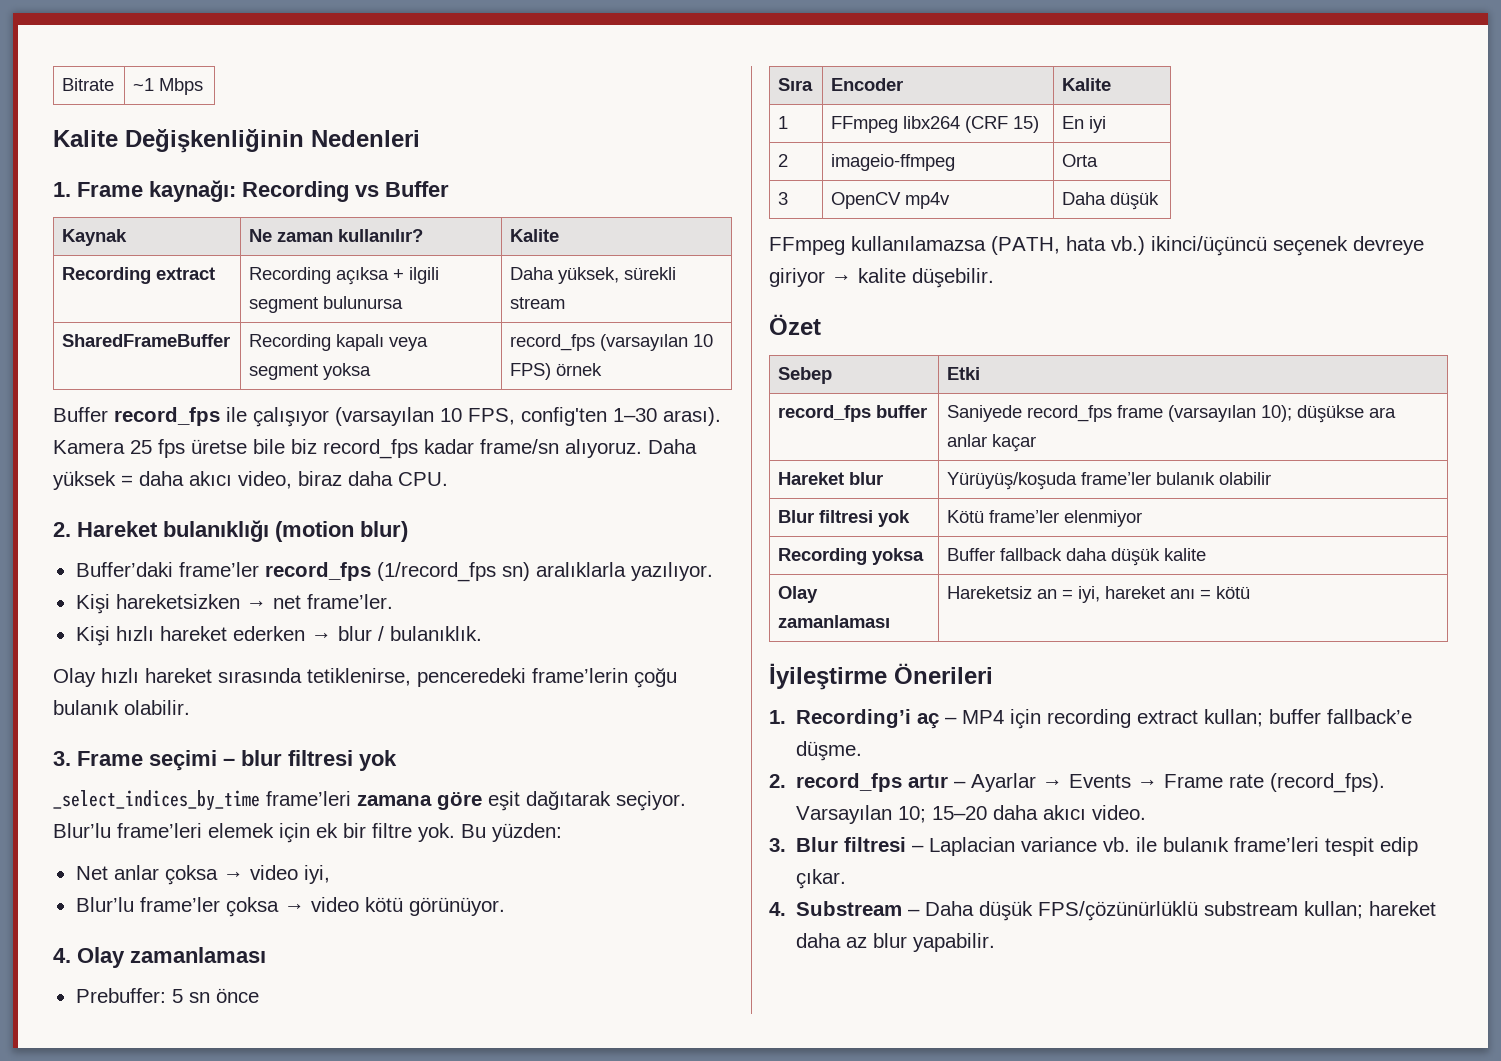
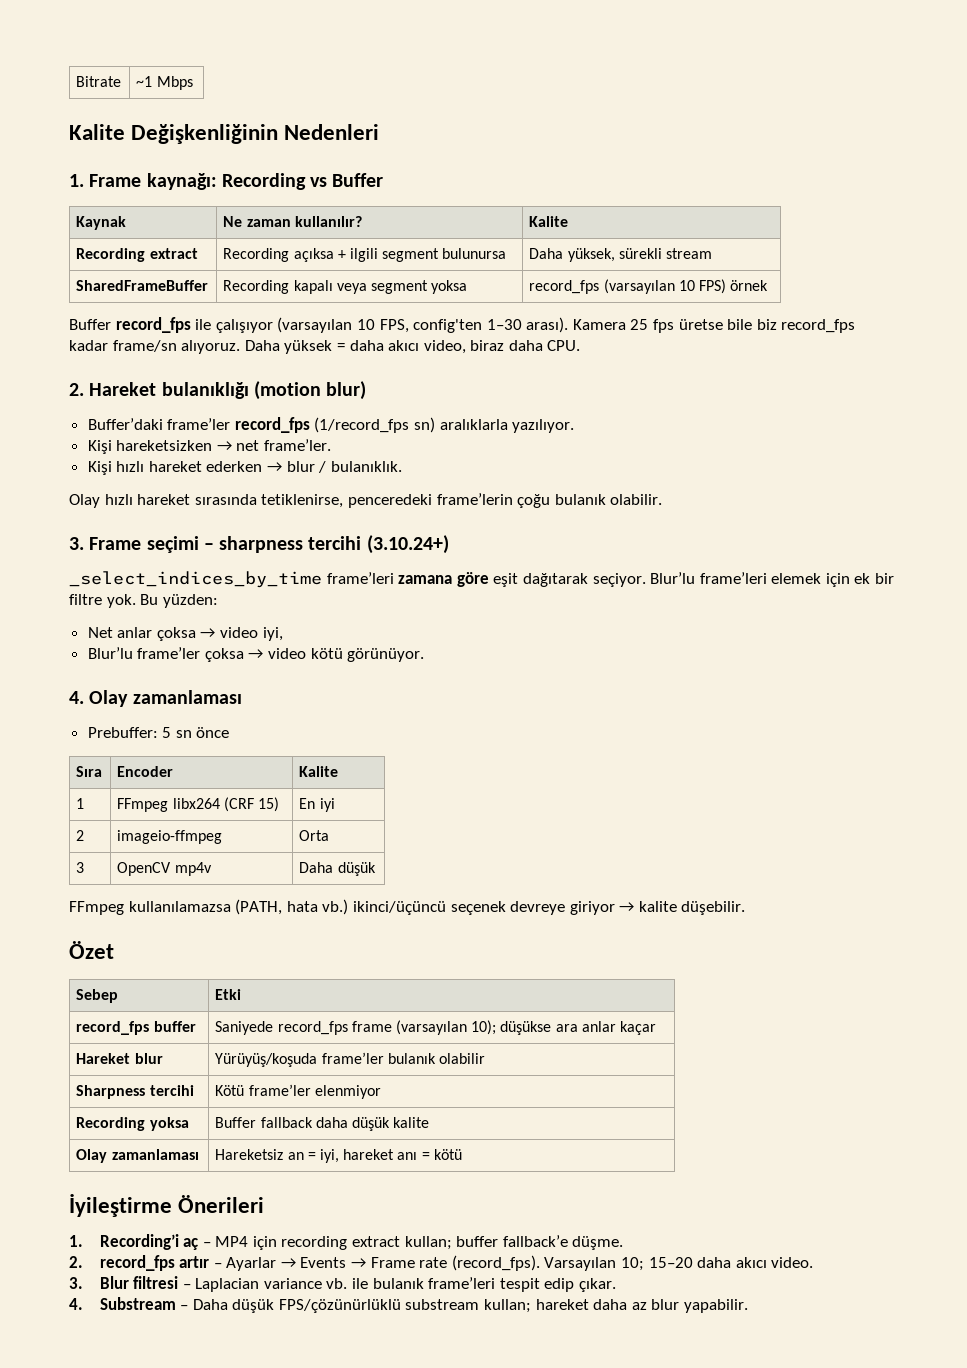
[241,750,397,771] blur filtresi yok -> [219,535,449,554] sharpness tercihi (3.10.24+)
[778,510,911,527] Blur filtresi yok -> [76,1085,194,1099] Sharpness tercihi

